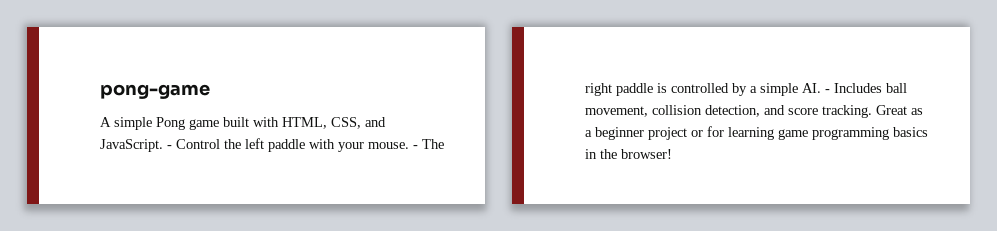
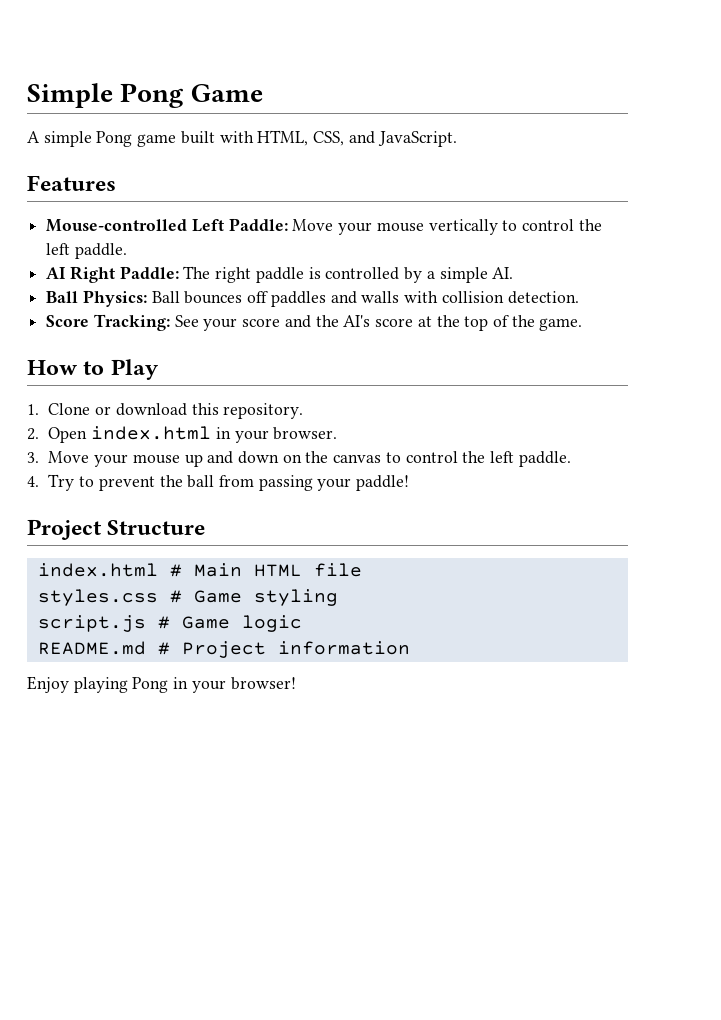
[100,84,210,99] pong-game -> [27,83,263,108] Simple Pong Game
[167,138,418,152] - Control the left paddle with your mouse. - -> [27,175,116,191] [46,218,602,235] [46,243,127,259] [46,266,179,283] // Features // Mouse-controlled Left Paddle: Move your mouse vertically to control the left paddle. // AI Right Paddle:
[825,83,907,93] [585,105,923,118] [585,126,928,140] [585,149,617,159] - Includes ball movement, collision detection, and score tracking. Great as a beginner project or for learning game programming basics in the -> [46,290,579,307] [46,314,583,331] [27,359,159,380] [27,403,304,419] [27,426,338,443] [27,451,571,467] [27,474,410,491] [27,519,206,540] [37,563,362,577] [37,589,338,606] [37,615,302,632] [37,641,410,658] [27,676,226,693] // Ball Physics: Ball bounces off paddles and walls with collision detection. // Score Tracking: See your score and the AI's score at the top of the game. // How to Play // 1. Clone or download this repository. // 2. Open index.html in your browser. // 3. Move your mouse up and down on the canvas to control the left paddle. // 4. Try to prevent the ball from passing your paddle! // Project Structure // index.html # Main HTML file // styles.css # Game styling // script.js # Game logic // README.md # Project information // Enjoy playing Pong in your

